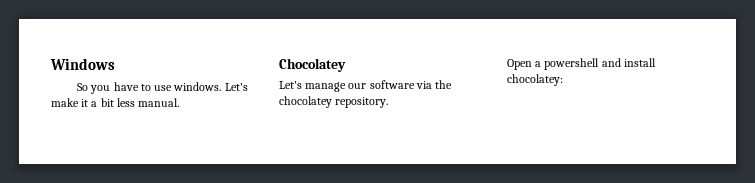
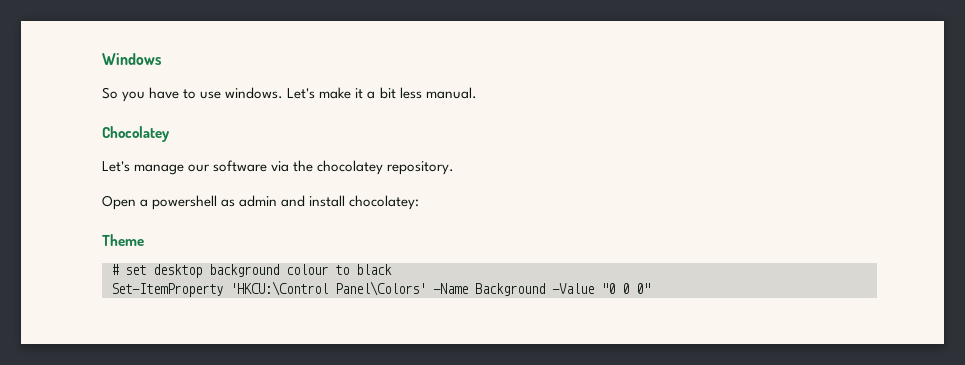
(600, 64) none -> [221,195,278,207] as admin
(563, 80) none -> [102,234,144,246] [111,264,392,278] [111,281,650,297] // Theme // # set desktop background colour to black // Set-ItemProperty 'HKCU:\Control Panel\Colors' -Name Background -Value "0 0 0"

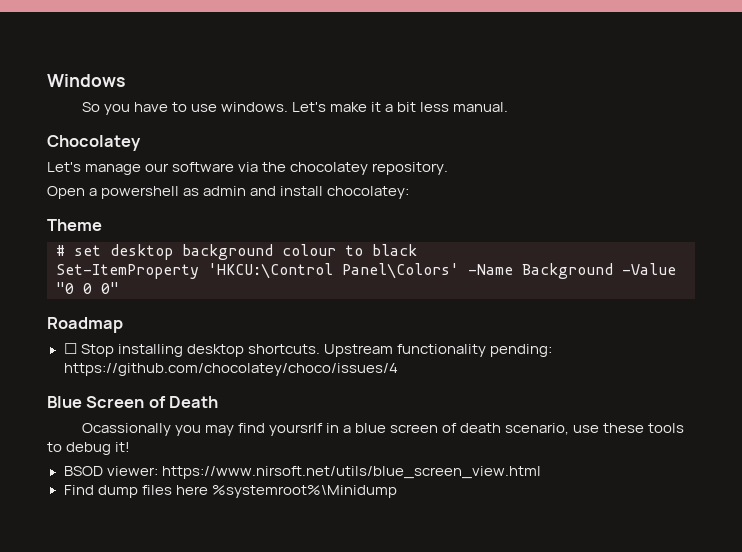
(650, 288) none -> [47,317,123,333] [63,343,552,357] [63,363,398,376] [47,396,219,408] [81,423,685,436] [47,442,131,455] [63,466,541,479] [63,485,397,498] // Roadmap // ☐ Stop installing desktop shortcuts. Upstream functionality pending: https://github.com/chocolatey/choco/issues/4 // Blue Screen of Death // Ocassionally you may find yoursrlf in a blue screen of death scenario, use these tools to debug it! // BSOD viewer: https://www.nirsoft.net/utils/blue_screen_view.html // Find dump files here %systemroot%\Minidump

